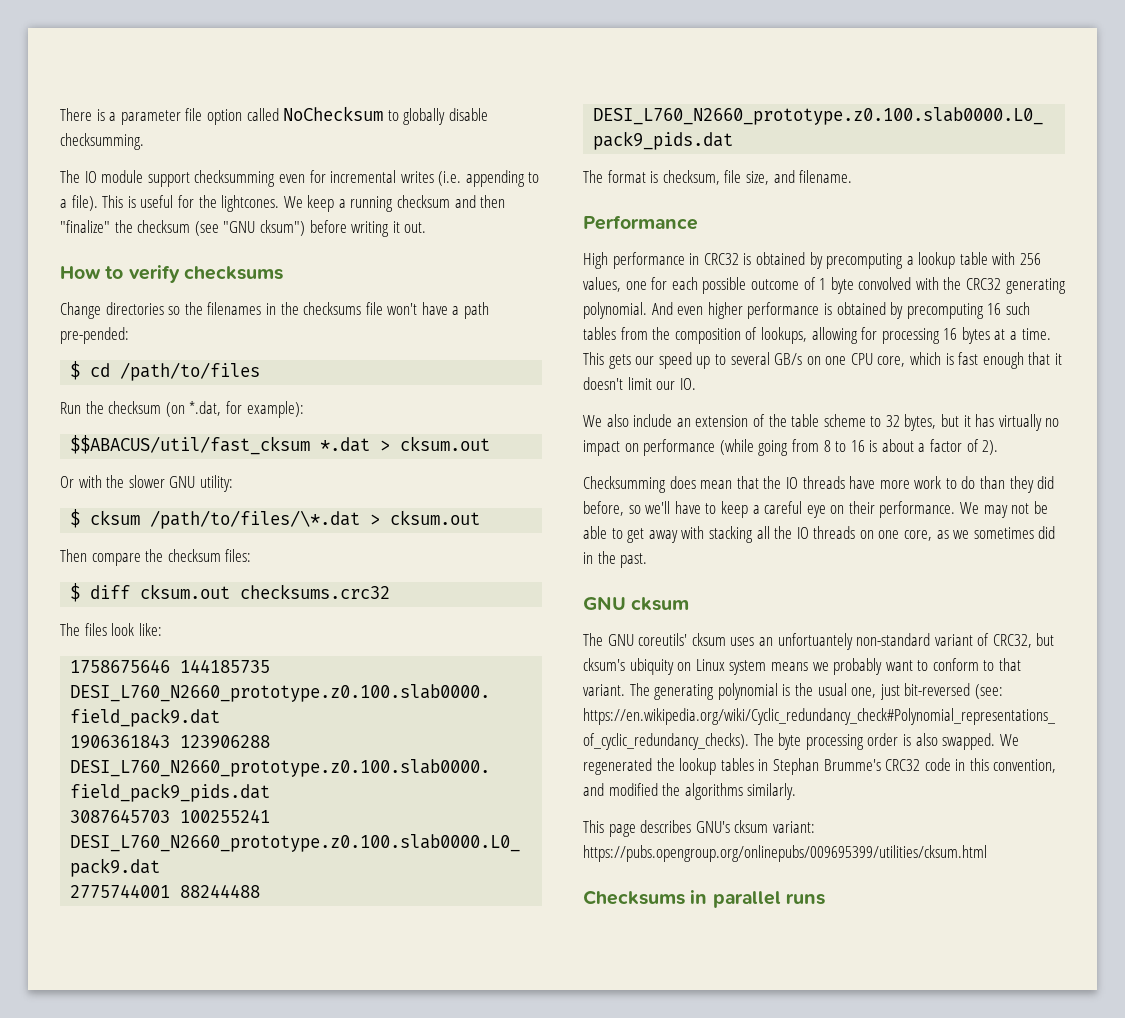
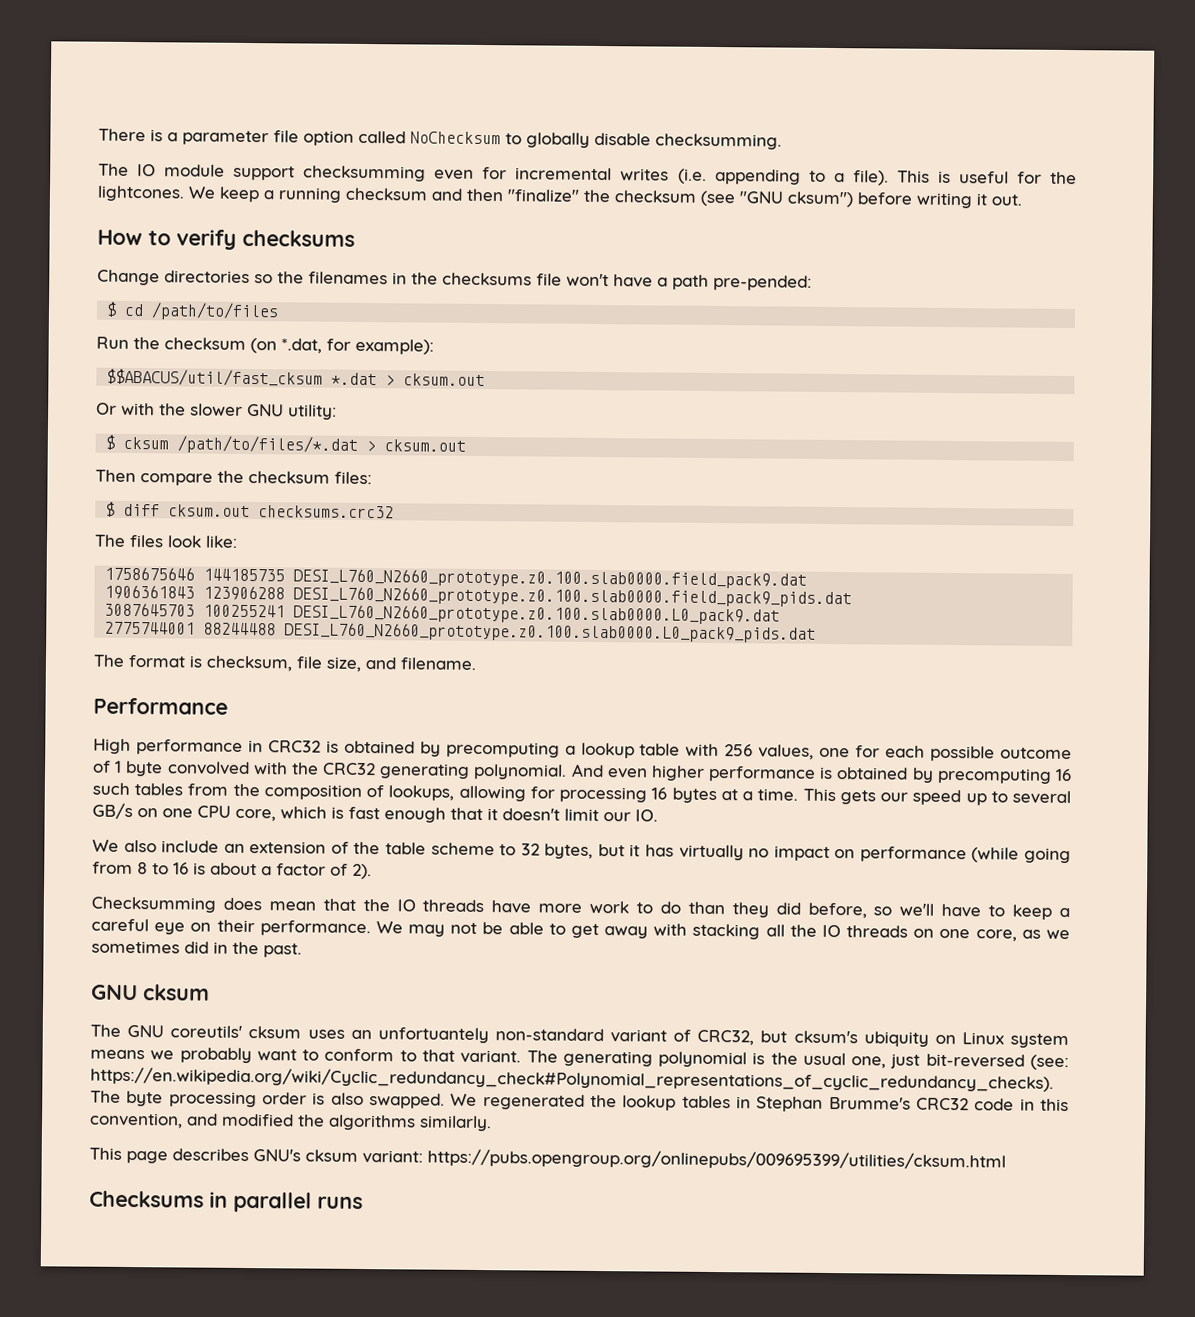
[150,510,361,529] /path/to/files/\*.dat -> [177,435,359,454] /path/to/files/*.dat

